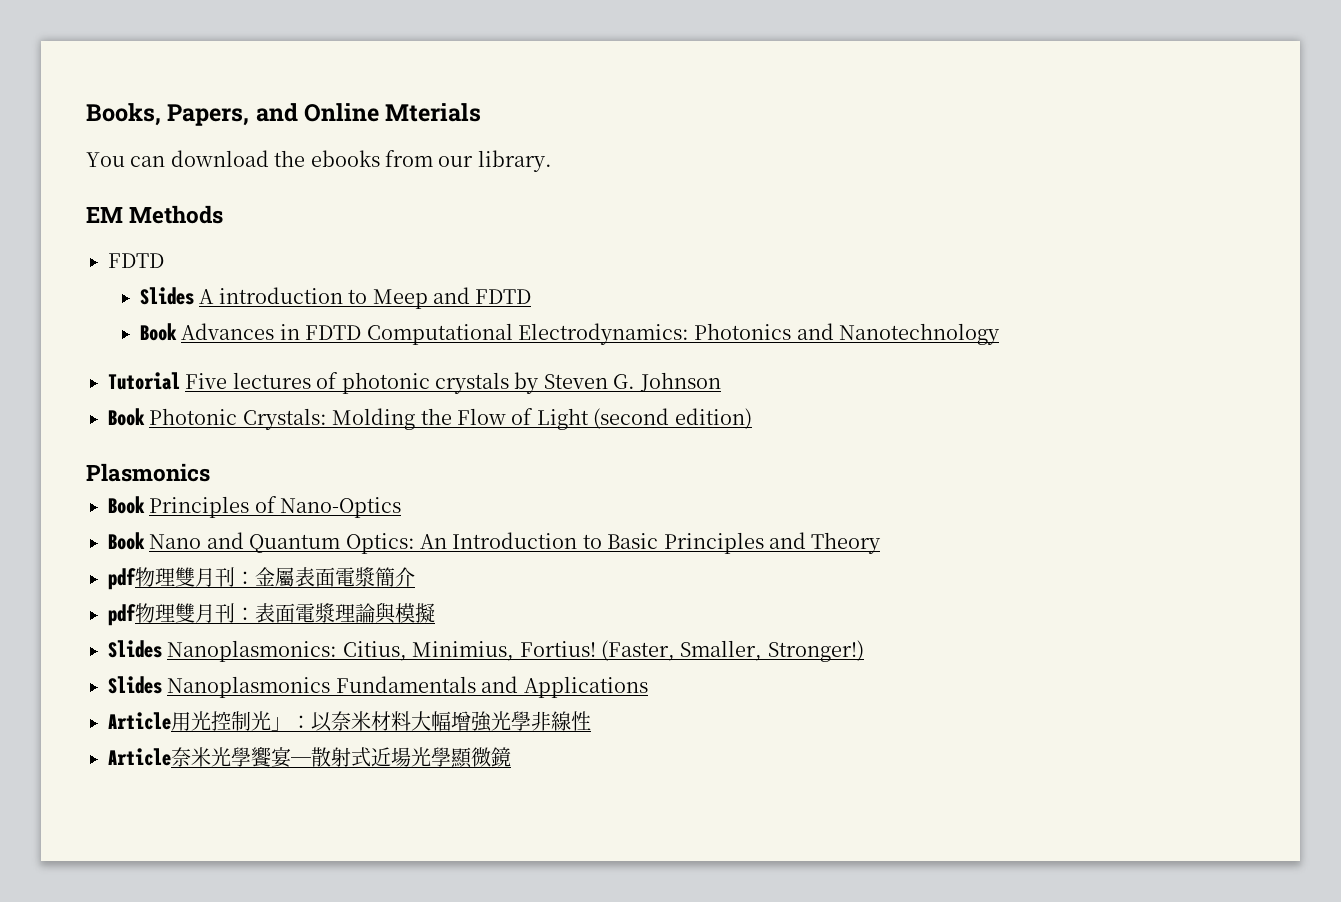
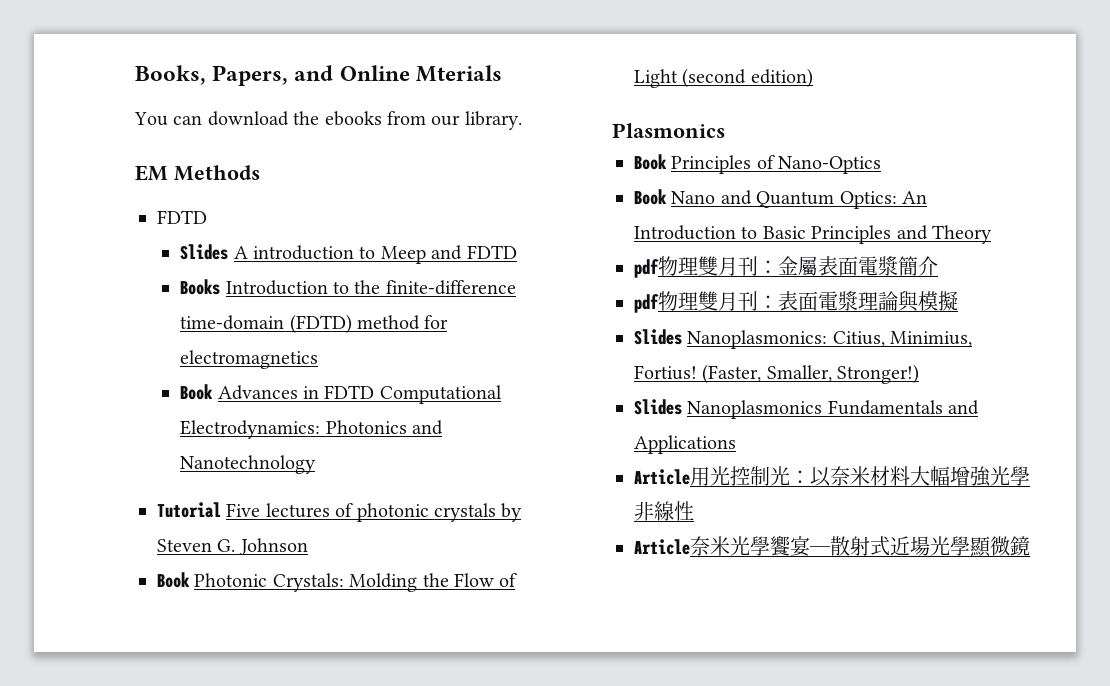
(532, 296) none -> [180,279,516,295] [180,314,449,334] [180,350,319,369] // Books Introduction to the finite-difference time-domain (FDTD) method for electromagnetics
[271,717,291,731] 」 -> (790, 476) none

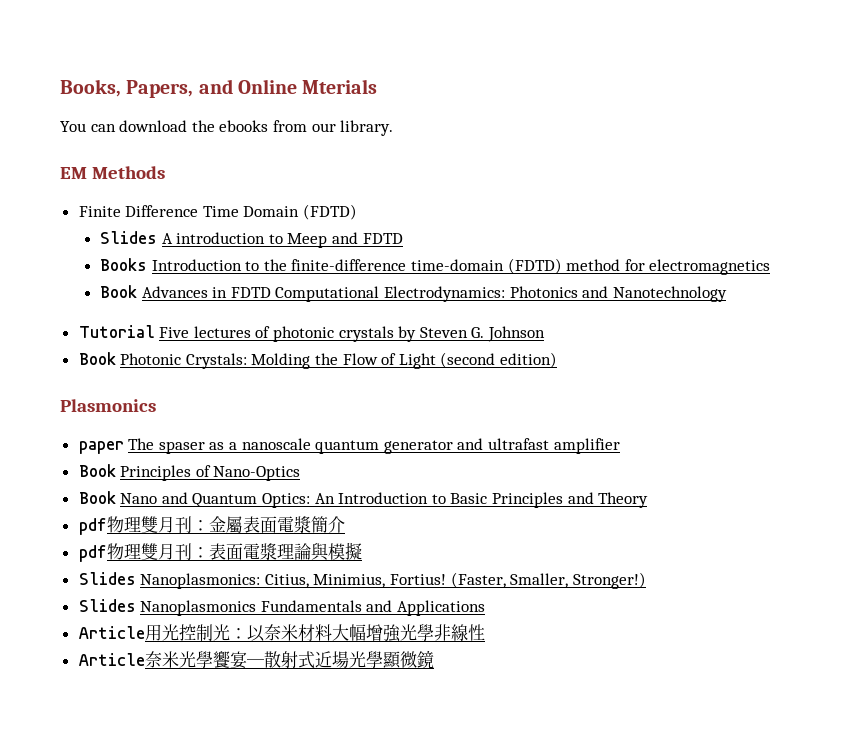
[157,210,207,224] FDTD -> [78,204,358,220] Finite Difference Time Domain (FDTD)
(725, 130) none -> [78,438,620,454] // paper The spaser as a nanoscale quantum generator and ultrafast amplifier

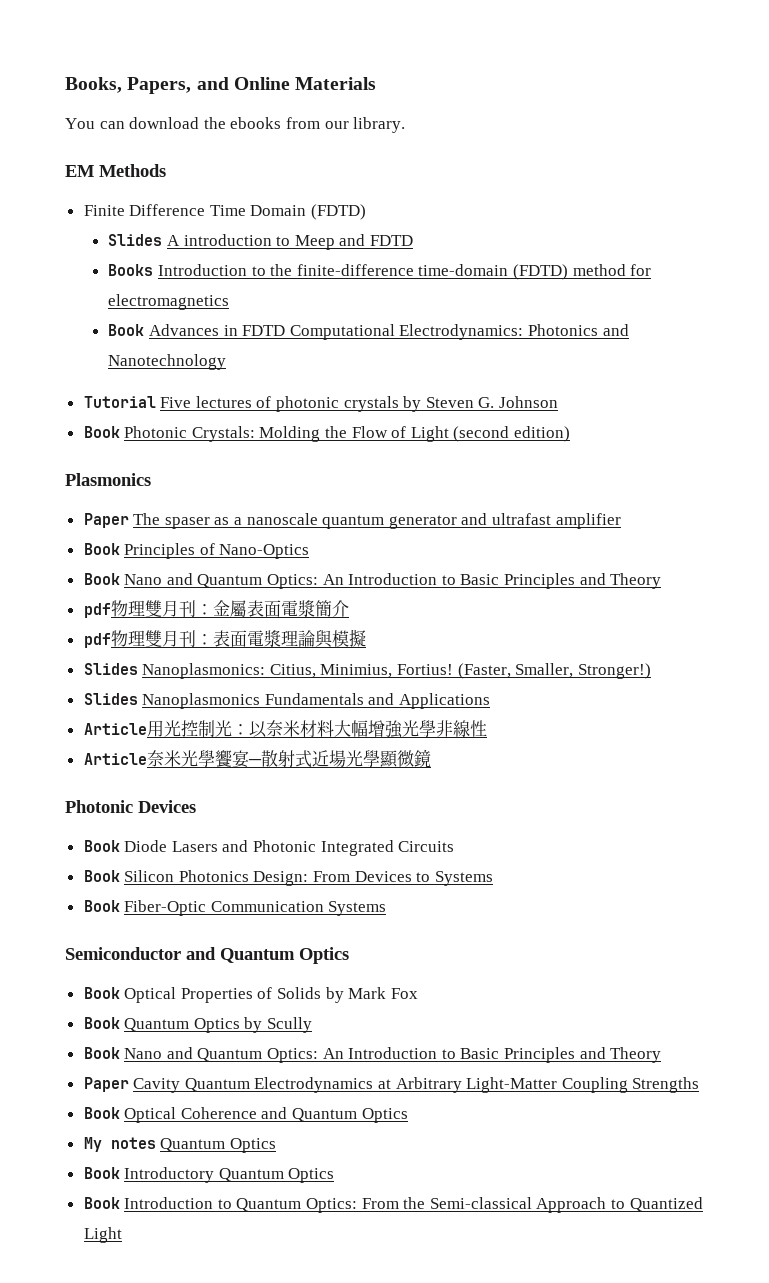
[302,79,378,94] Mterials -> [295,77,377,90] Materials
[78,441,124,454] paper -> [83,513,129,528] Paper
(434, 659) none -> [65,800,196,813] [83,840,455,856] [83,870,493,886] [83,900,387,916] [65,947,349,964] [83,987,418,1003] [83,1017,313,1033] [83,1047,662,1063] [83,1077,700,1093] [83,1107,408,1123] [83,1137,276,1153] [83,1167,335,1183] [83,1197,703,1213] [83,1227,122,1243] // Photonic Devices // Book Diode Lasers and Photonic Integrated Circuits // Book Silicon Photonics Design: From Devices to Systems // Book Fiber-Optic Communication Systems // Semiconductor and Quantum Optics // Book Optical Properties of Solids by Mark Fox // Book Quantum Optics by Scully // Book Nano and Quantum Optics: An Introduction to Basic Principles and Theory // Paper Cavity Quantum Electrodynamics at Arbitrary Light-Matter Coupling Strengths // Book Optical Coherence and Quantum Optics // My notes Quantum Optics // Book Introductory Quantum Optics // Book Introduction to Quantum Optics: From the Semi-classical Approach to Quantized Light

